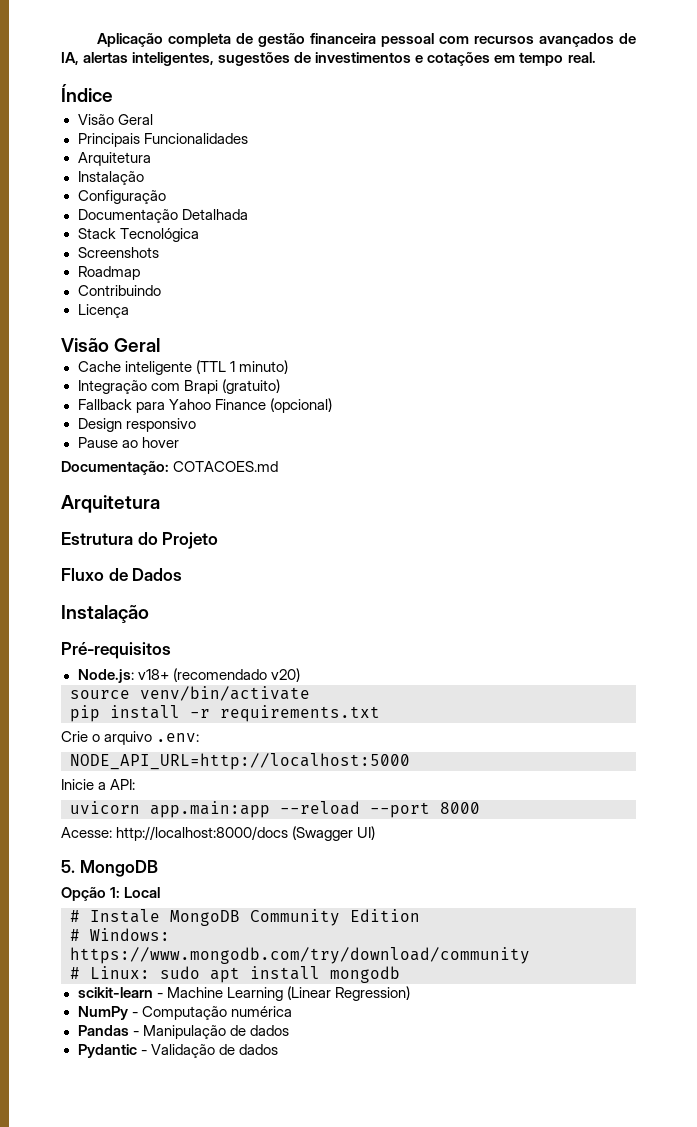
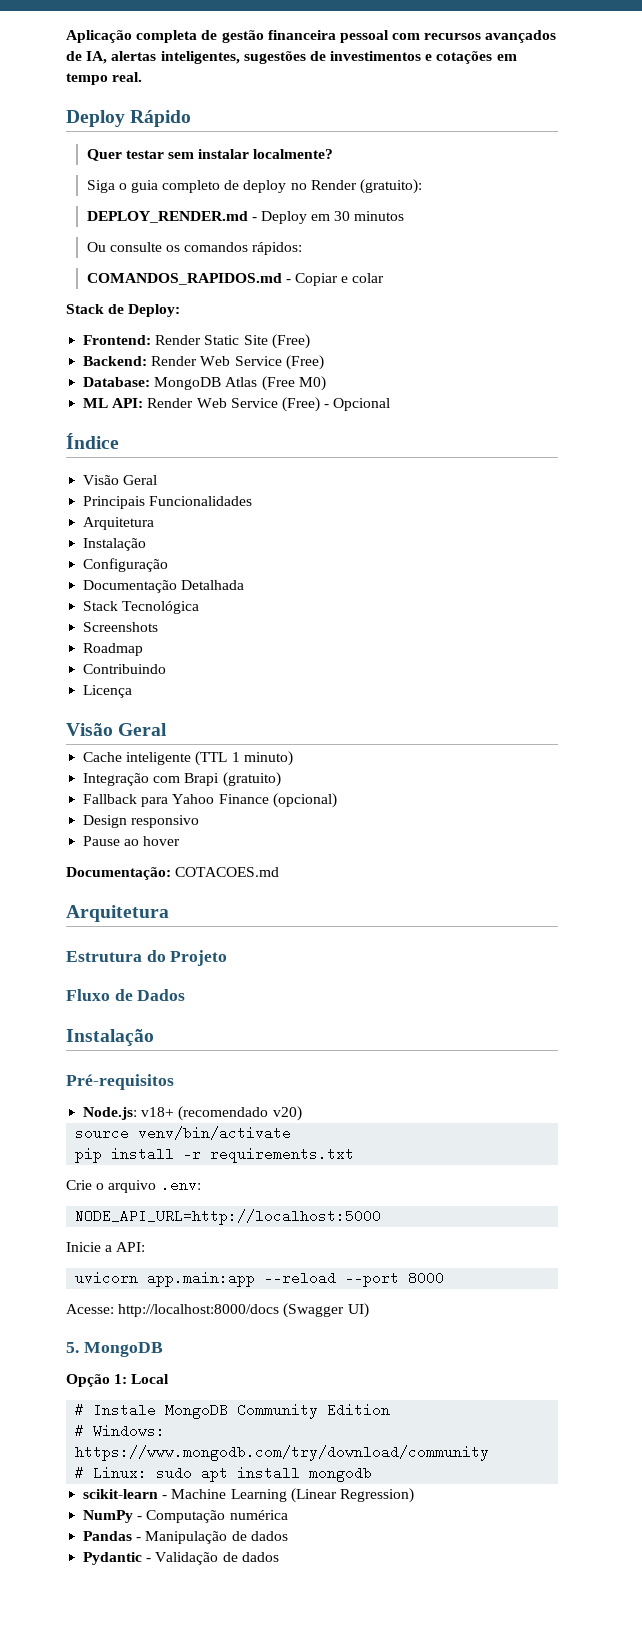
(596, 57) none -> [66,110,192,127] [86,149,334,161] [86,179,423,194] [86,211,405,224] [86,242,303,255] [86,273,385,286] [66,304,181,317] [83,334,310,349] [83,355,324,370] [83,376,326,391] [83,397,391,412] // Deploy Rápido // Quer testar sem instalar localmente? // Siga o guia completo de deploy no Render (gratuito): // DEPLOY_RENDER.md - Deploy em 30 minutos // Ou consulte os comandos rápidos: // COMANDOS_RAPIDOS.md - Copiar e colar // Stack de Deploy: // Frontend: Render Static Site (Free) // Backend: Render Web Service (Free) // Database: MongoDB Atlas (Free M0) // ML API: Render Web Service (Free) - Opcional

